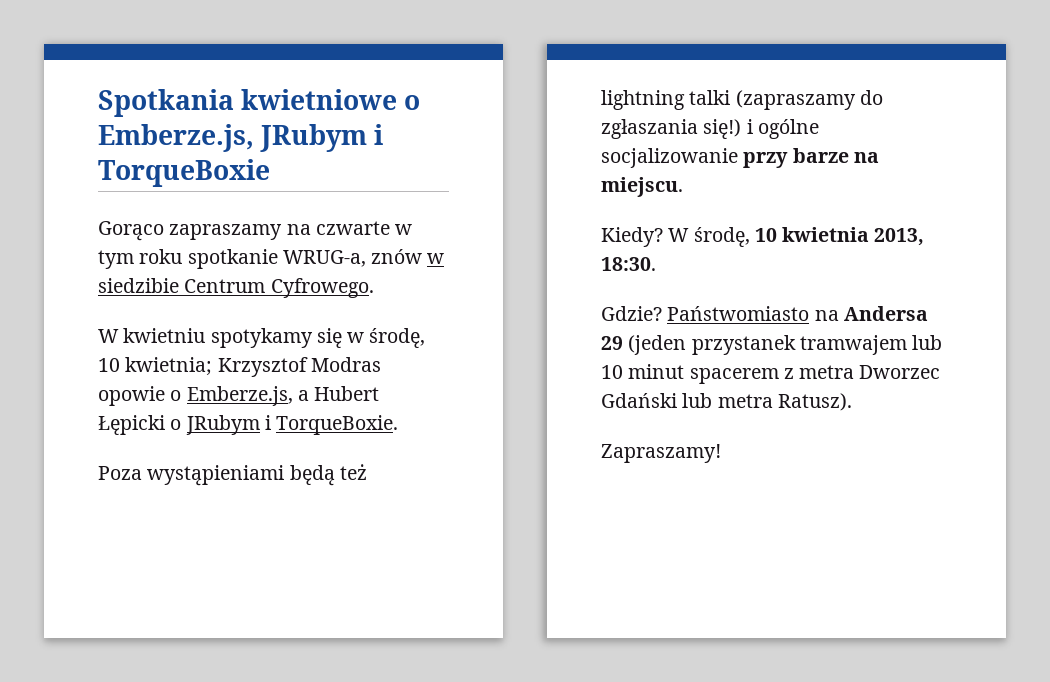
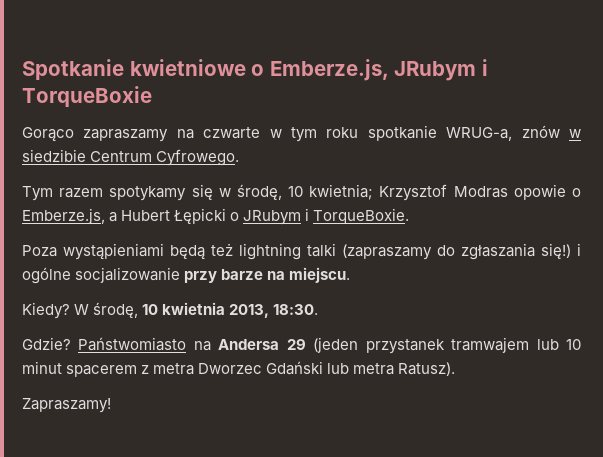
[98,89,234,117] Spotkania -> [22,59,124,80] Spotkanie
[98,328,206,343] W kwietniu -> [22,186,104,201] Tym razem

